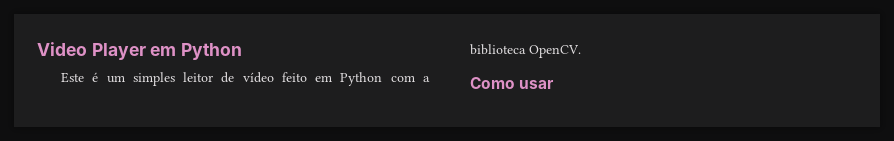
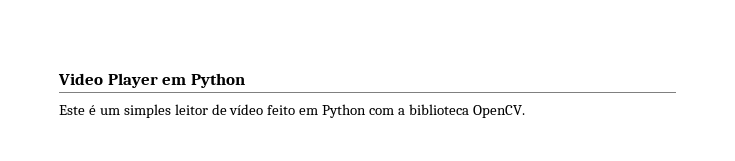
[470,77,555,89] // Como usar -> (525, 111) none

